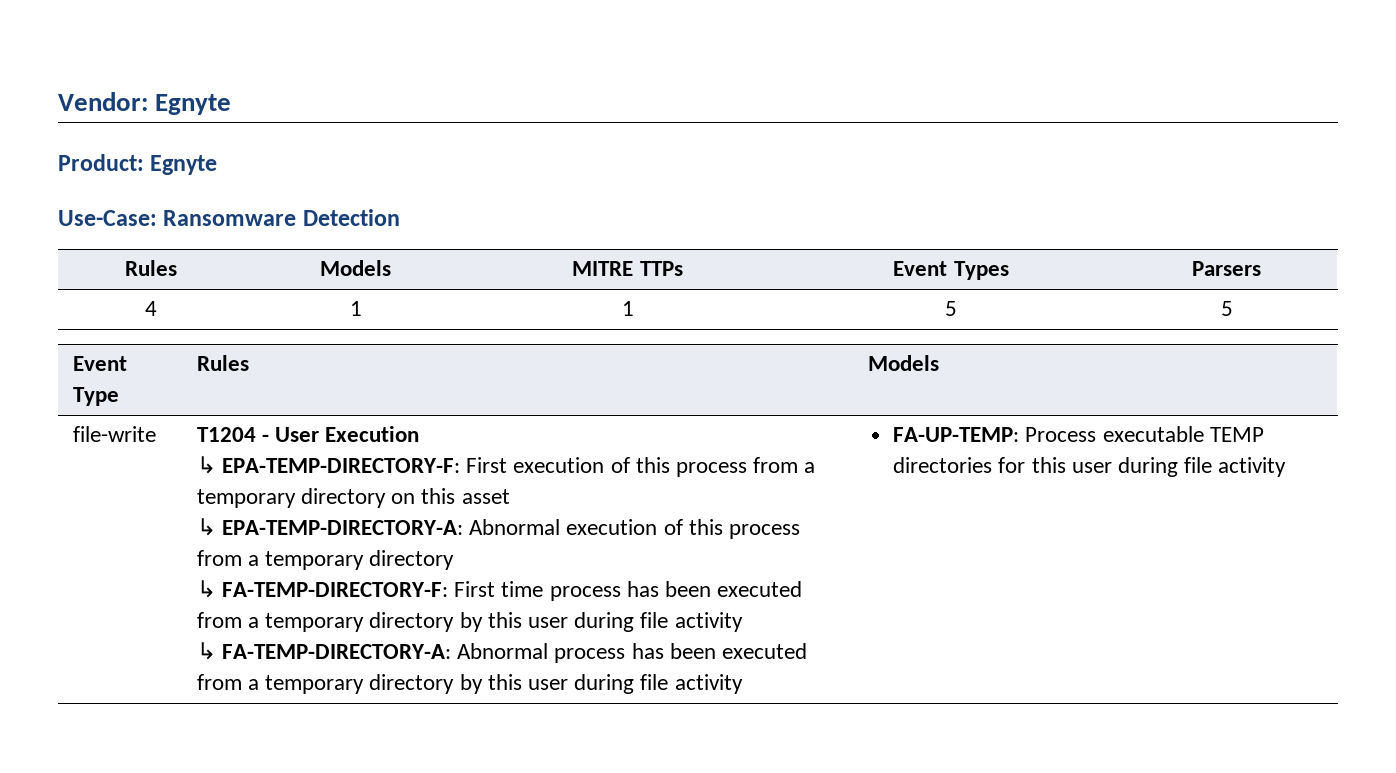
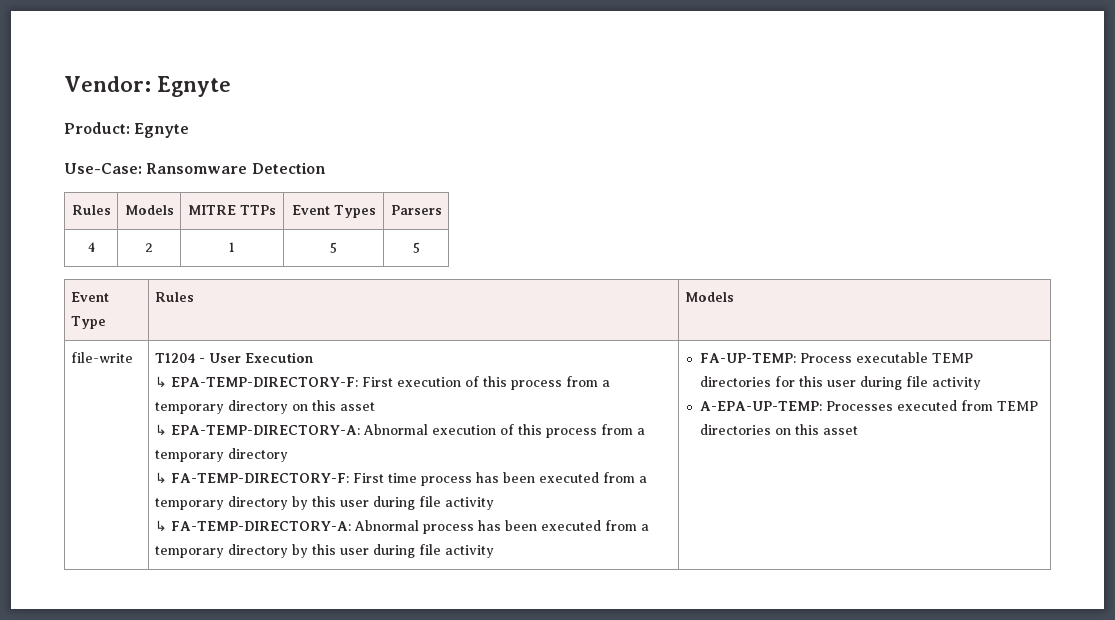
[349,301,362,316] 1 -> [145,243,153,252] 2
(1287, 467) none -> [700,400,1039,411] [700,424,859,435] // A-EPA-UP-TEMP: Processes executed from TEMP directories on this asset

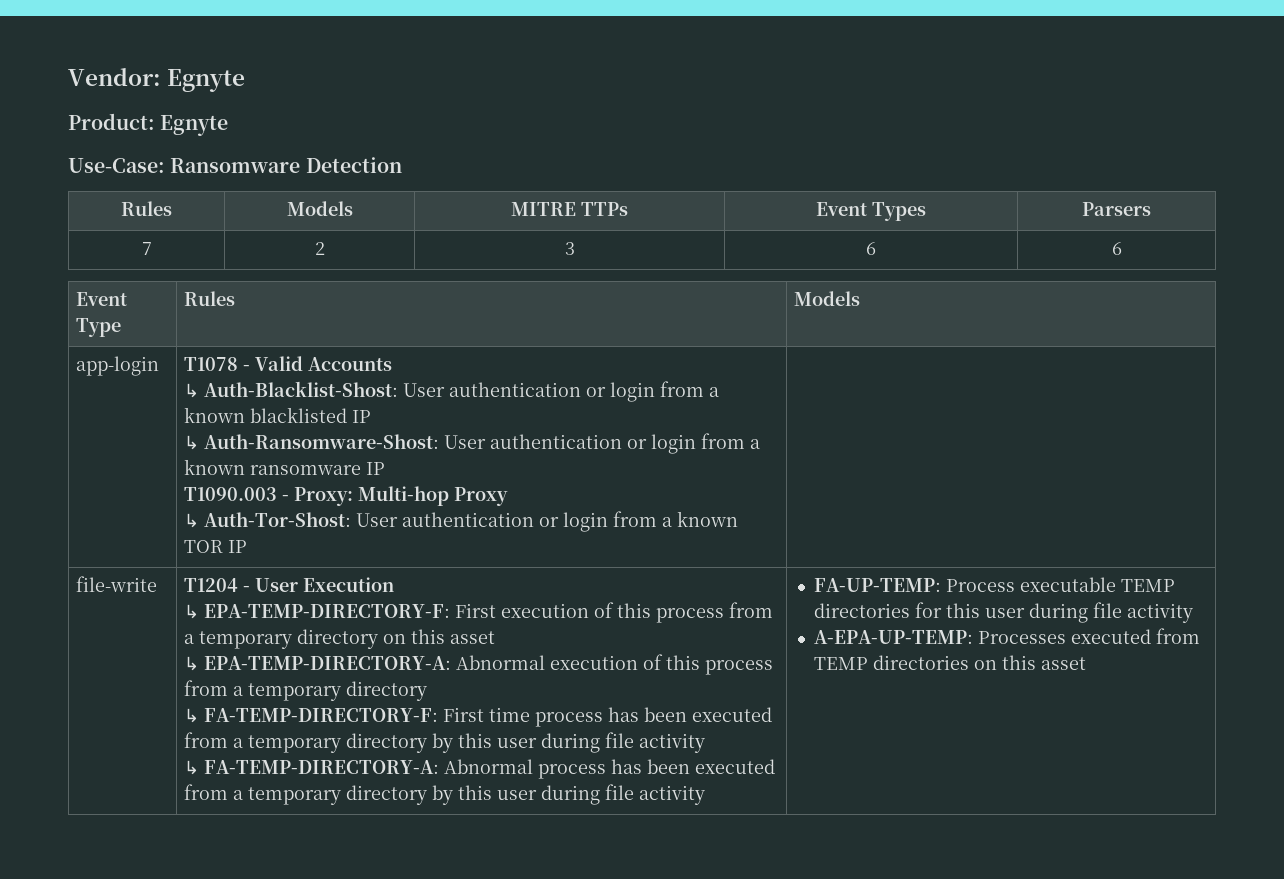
[87,242,95,252] 4 -> [141,242,152,255] 7
[229,242,235,252] [330,242,337,253] [412,242,420,253] 1 | 5 | 5 -> [564,242,575,255] [866,242,876,255] [1111,242,1122,255] 3 | 6 | 6
(734, 297) none -> [76,356,160,376] [184,356,393,371] [184,381,720,402] [184,407,372,423] [184,433,761,454] [184,459,386,475] [184,486,509,506] [184,511,739,532] [184,540,248,553] // app-login | T1078 - Valid Accounts // ↳ Auth-Blacklist-Shost: User authentication or login from a known blacklisted IP // ↳ Auth-Ransomware-Shost: User authentication or login from a known ransomware IP // T1090.003 - Proxy: Multi-hop Proxy // ↳ Auth-Tor-Shost: User authentication or login from a known TOR IP |

